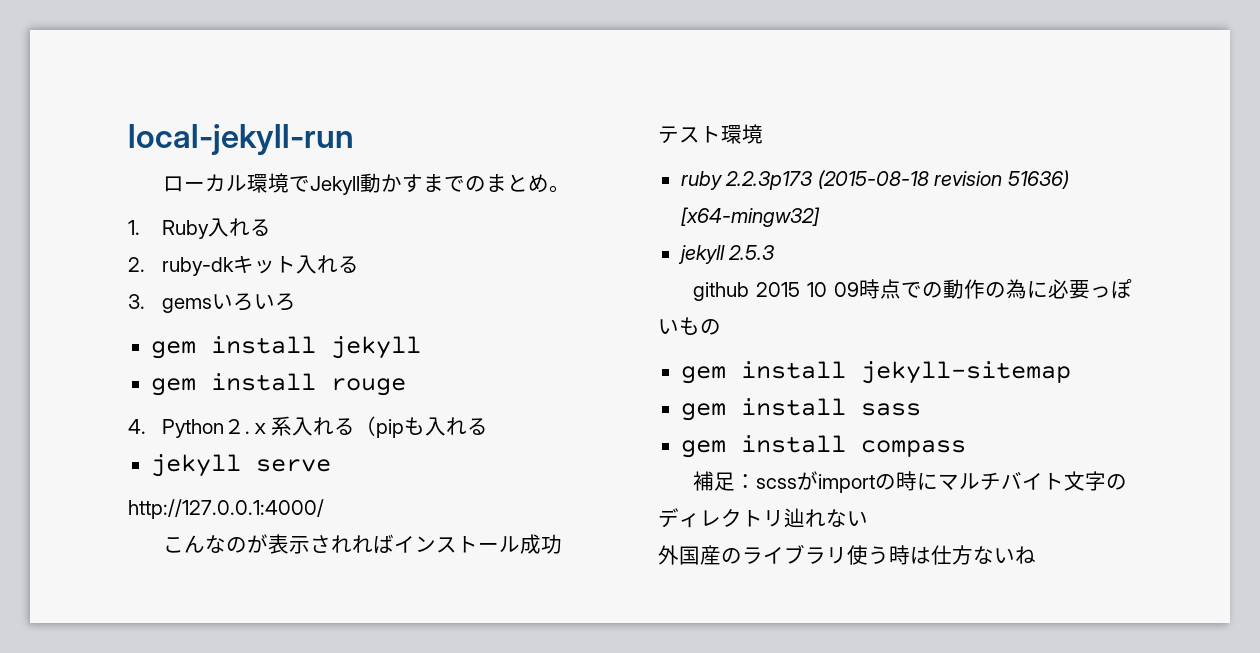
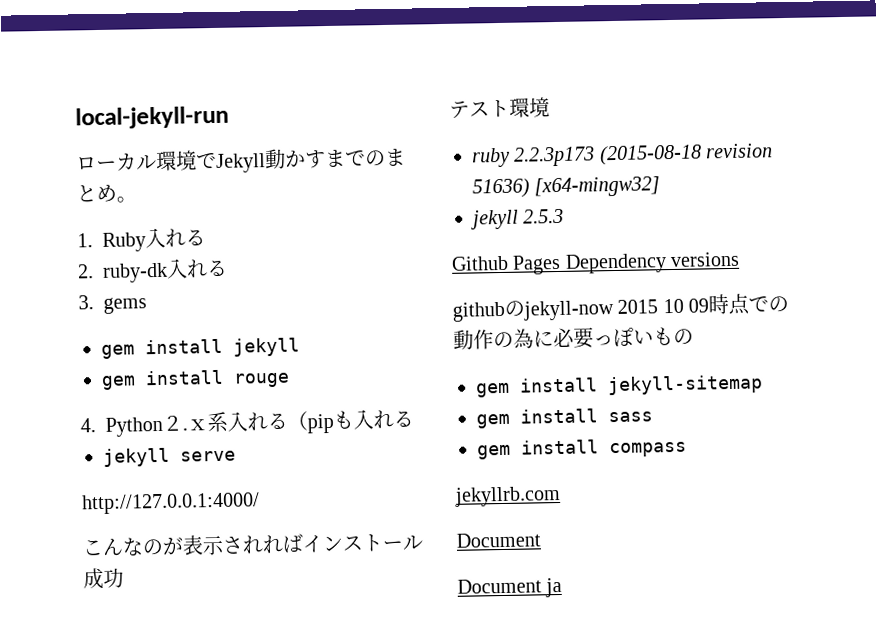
[233,255,297,274] キット -> (168, 272) none
[212,293,297,311] いろいろ -> (147, 305) none
(776, 252) none -> [451,251,741,275] // Github Pages Dependency versions
(750, 291) none -> [504,300,614,321] のjekyll-now
[693,471,1128,493] [658,508,868,528] [658,544,1036,565] 補足：scssがimportの時にマルチバイト文字のディレクトリ辿れない // 外国産のライブラリ使う時は仕方ないね -> [454,485,561,507] [456,532,541,548] [457,577,563,598] jekyllrb.com // Document // Document ja

